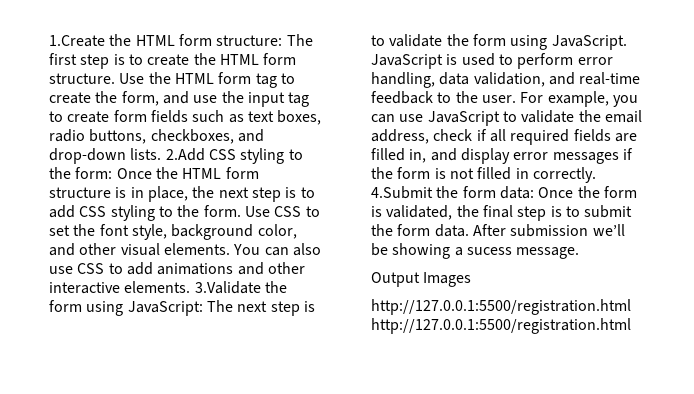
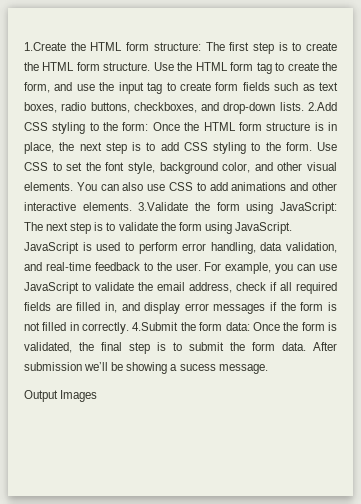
[371,299,631,315] [371,318,631,334] // http://127.0.0.1:5500/registration.html http://127.0.0.1:5500/registration.html -> (98, 396) none

